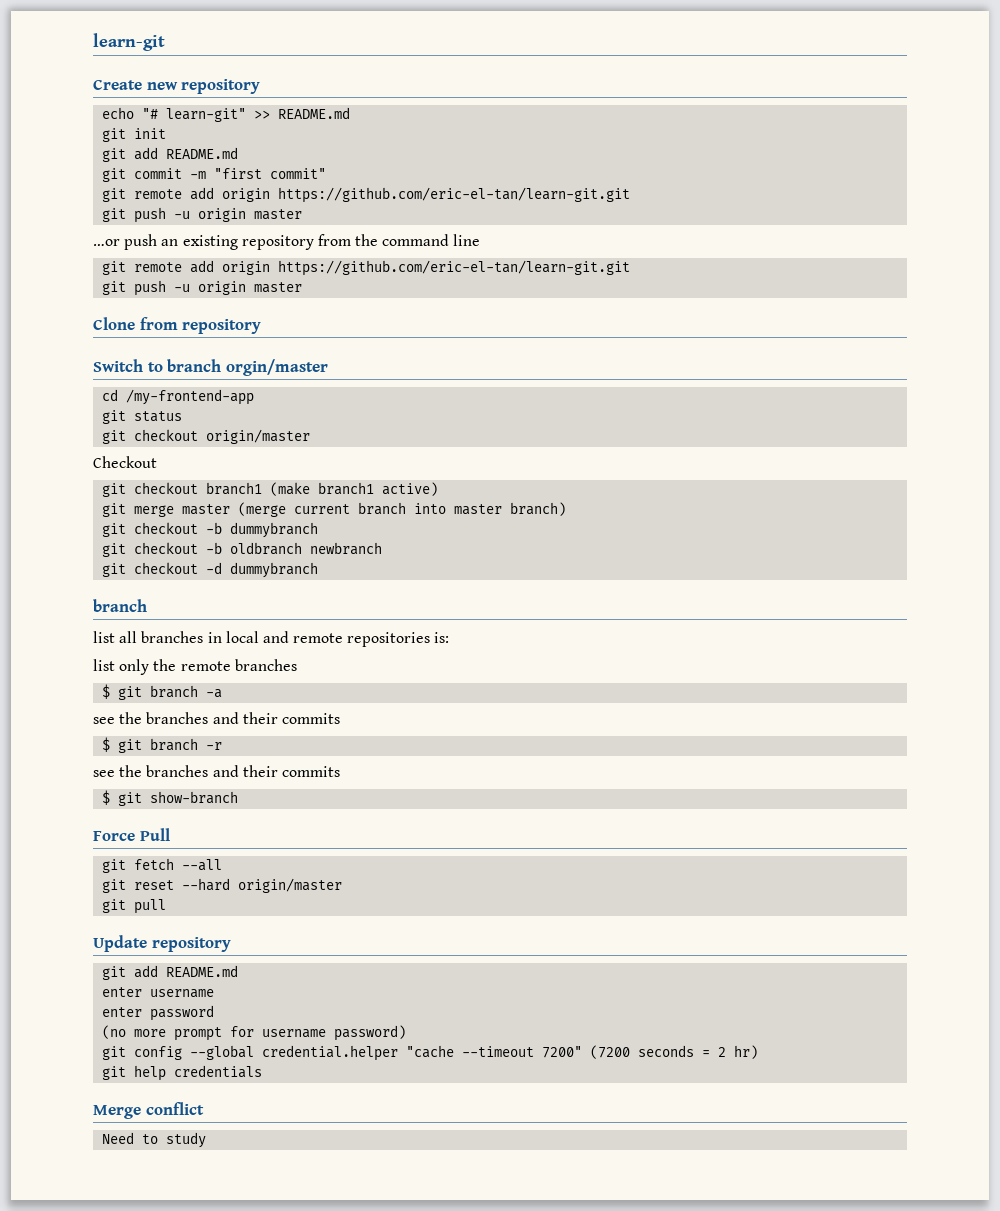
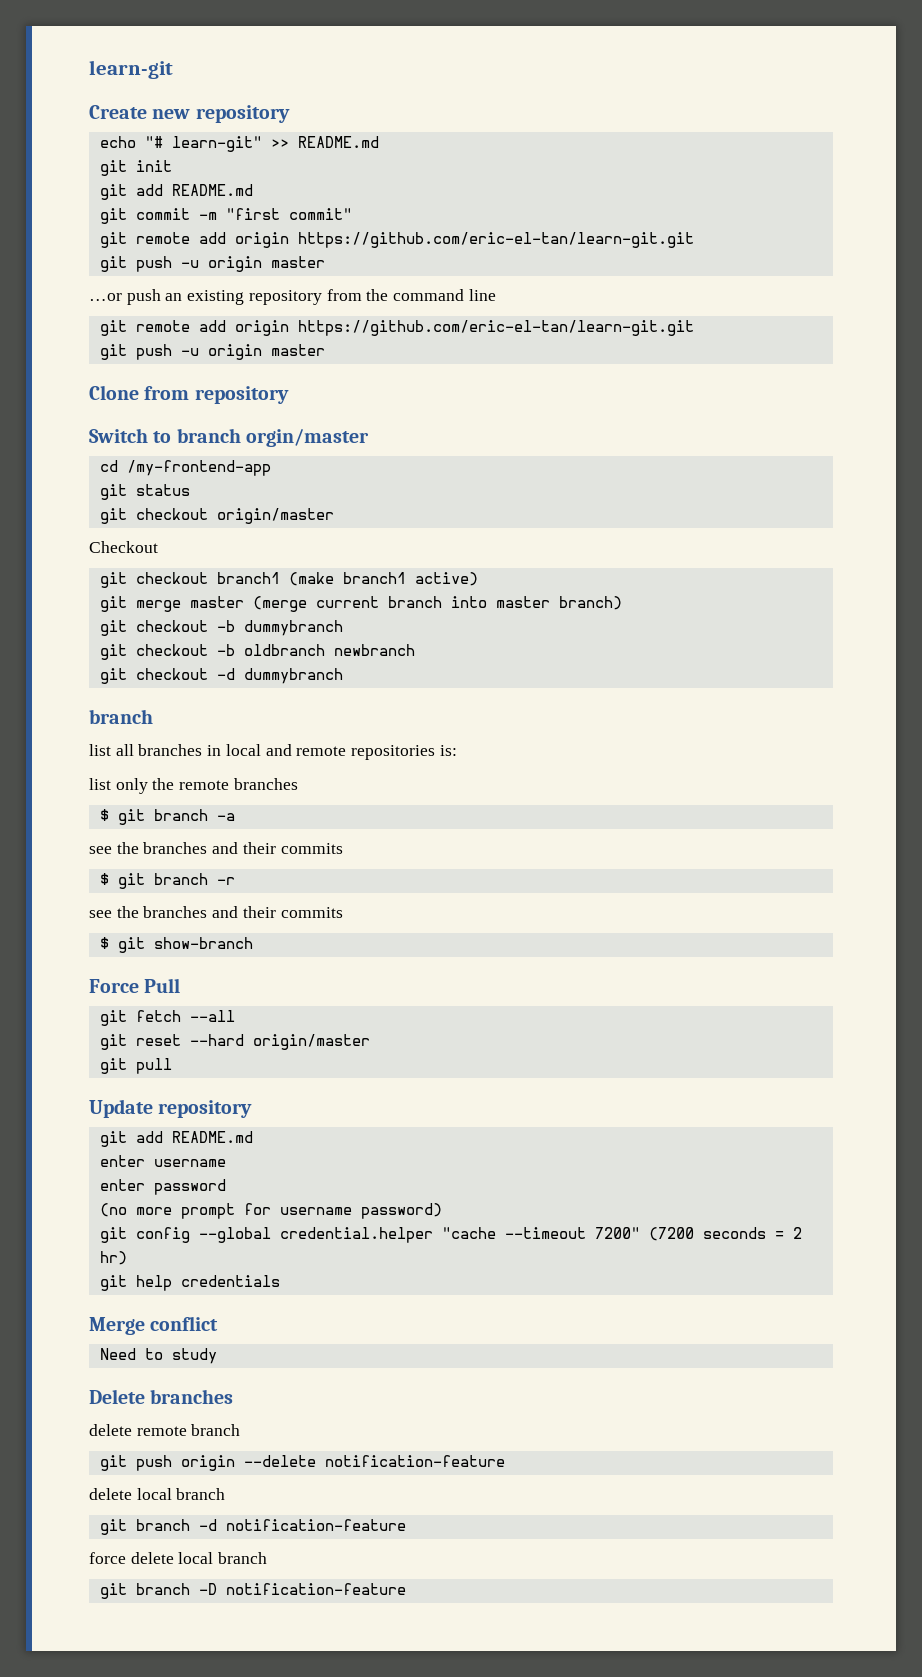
(207, 1140) none -> [89,1389,234,1404] [89,1424,241,1436] [99,1455,505,1471] [89,1488,226,1500] [99,1519,406,1535] [89,1552,268,1564] [99,1583,406,1599] // Delete branches // delete remote branch // git push origin --delete notification-feature // delete local branch // git branch -d notification-feature // force delete local branch // git branch -D notification-feature

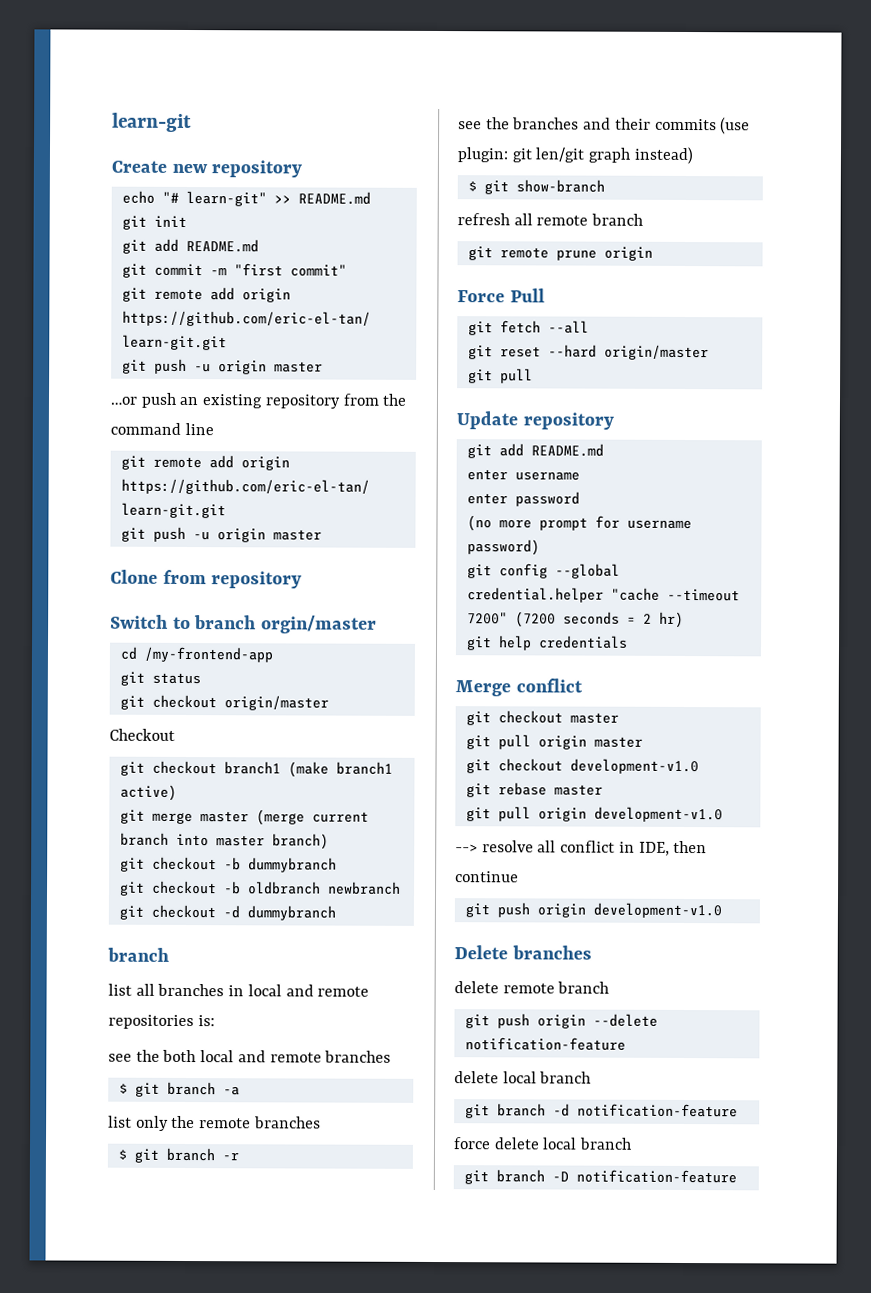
[89,778,175,794] list only the -> [108,1049,266,1063] see the both local and
[89,842,343,854] see the branches and their commits -> [108,1115,321,1131] list only the remote branches
[99,937,253,953] // $ git show-branch -> [720,117,751,135] [457,146,694,165] [467,179,605,195] [457,213,644,226] [467,246,653,261] (use plugin: git len/git graph instead) // $ git show-branch // refresh all remote branch // git remote prune origin
[99,1348,217,1364] Need to study -> [465,710,619,726] [465,734,643,750] [465,758,699,775] [465,782,603,798] [465,806,723,823] [455,840,708,856] [455,871,519,883] [464,902,722,919] git checkout master // git pull origin master // git checkout development-v1.0 // git rebase master // git pull origin development-v1.0 // --> resolve all conflict in IDE, then continue // git push origin development-v1.0

